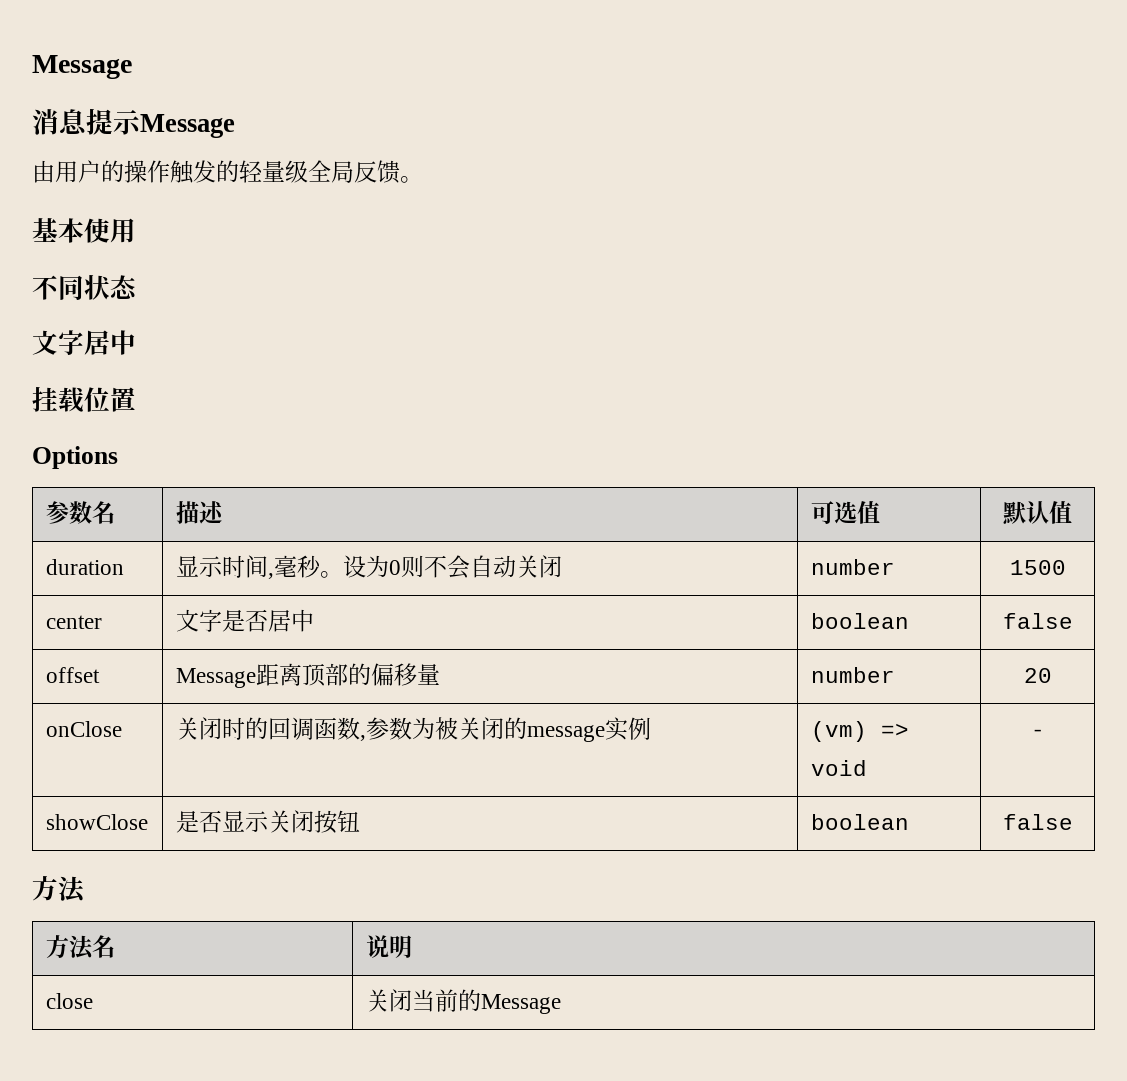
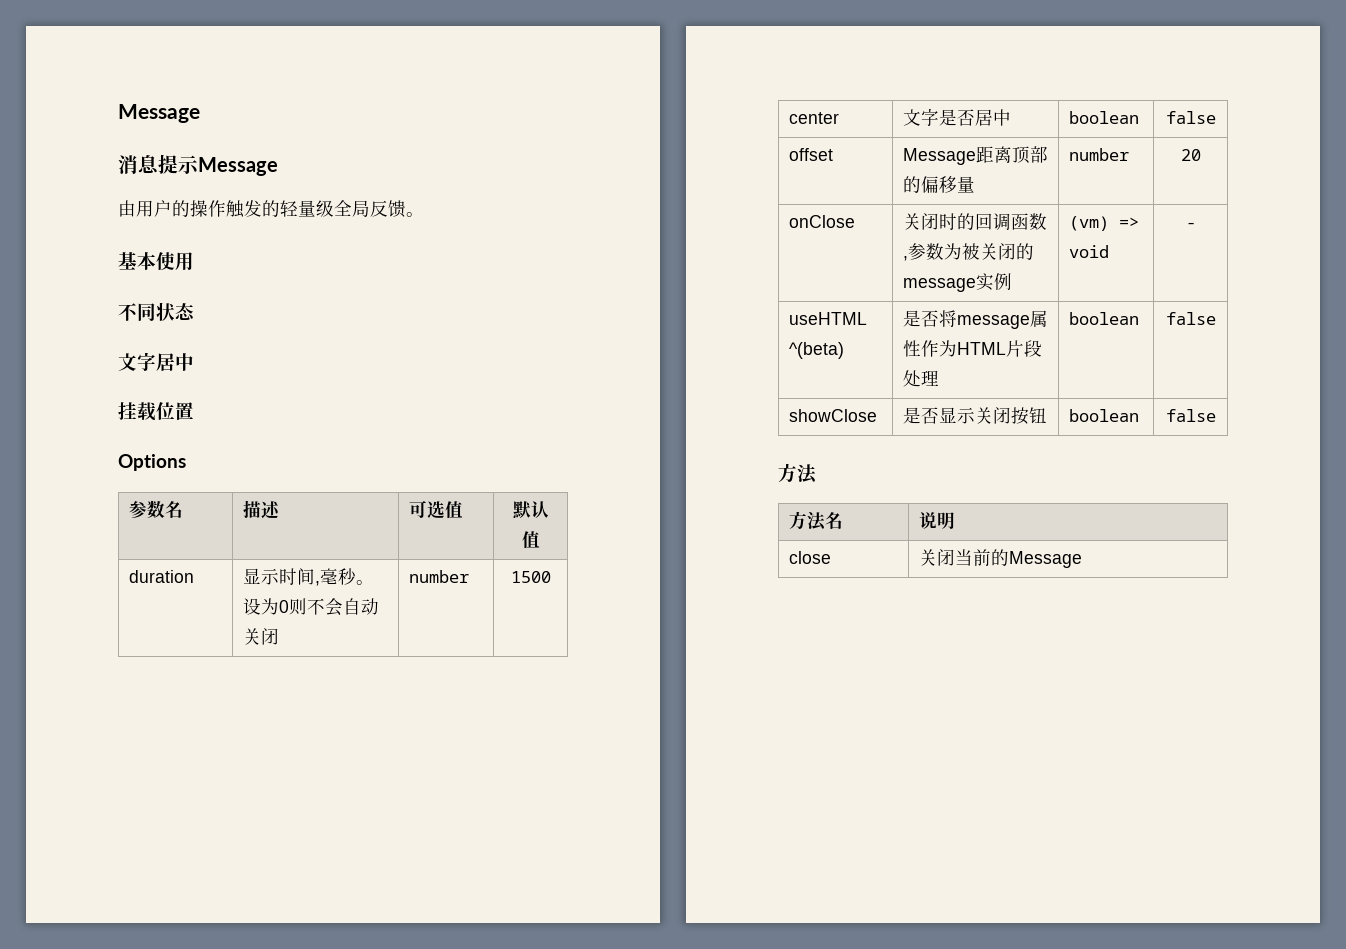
(1045, 733) none -> [788,312,867,325] [788,342,844,359] [902,310,1048,329] [902,340,1042,357] [902,370,939,387] [1068,312,1139,325] [1165,312,1216,325] // useHTML ^(beta) | 是否将message属性作为HTML片段处理 | boolean | false

